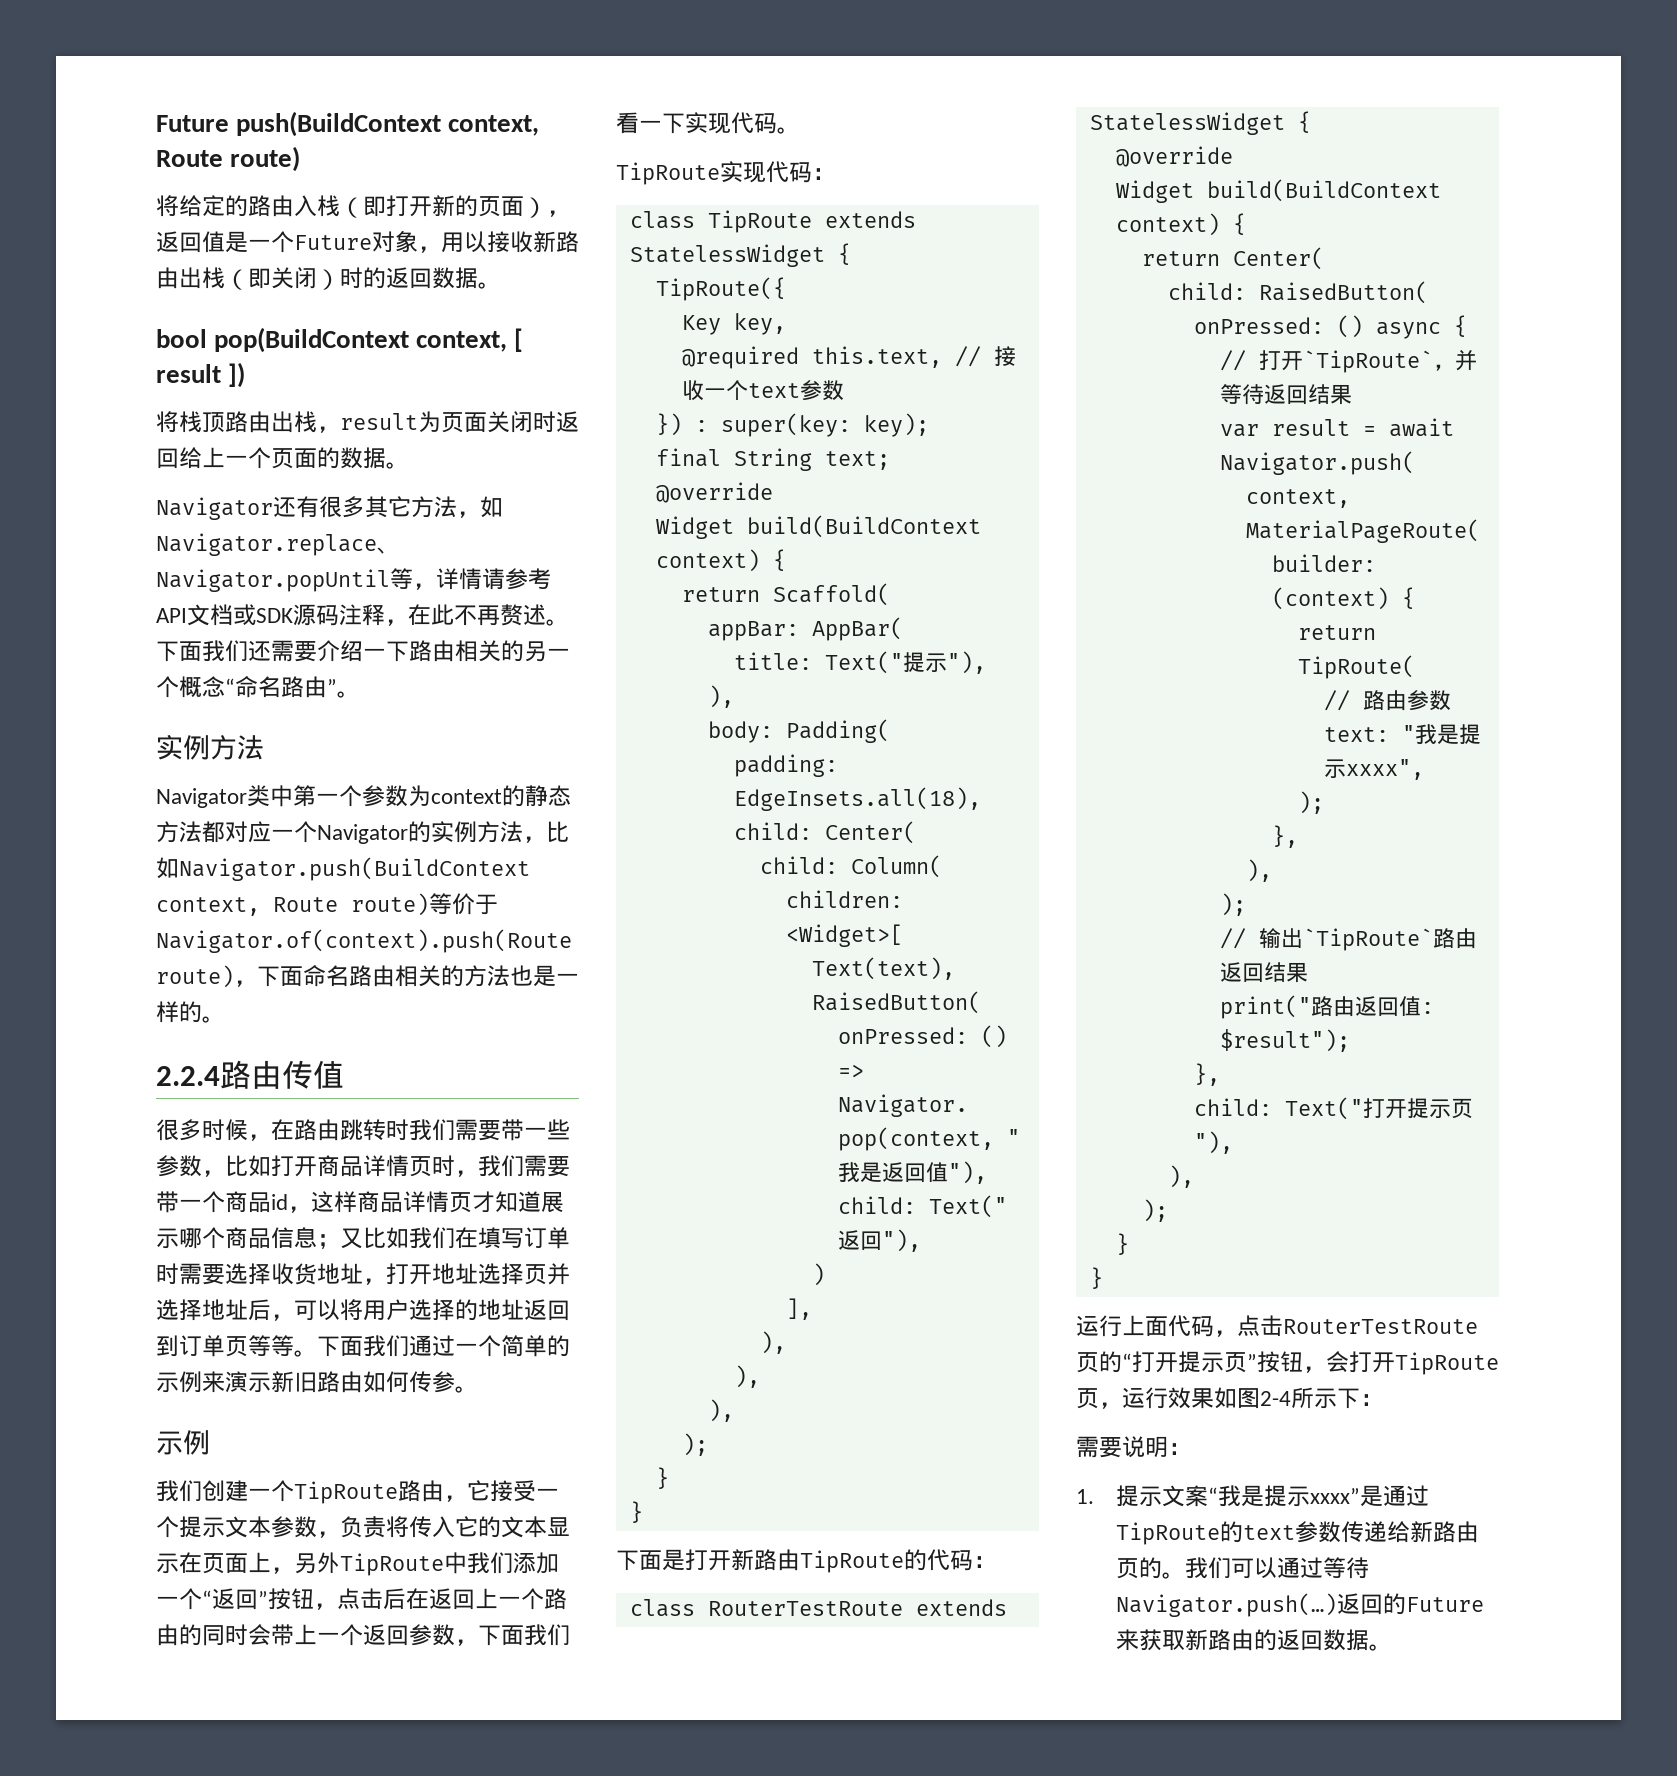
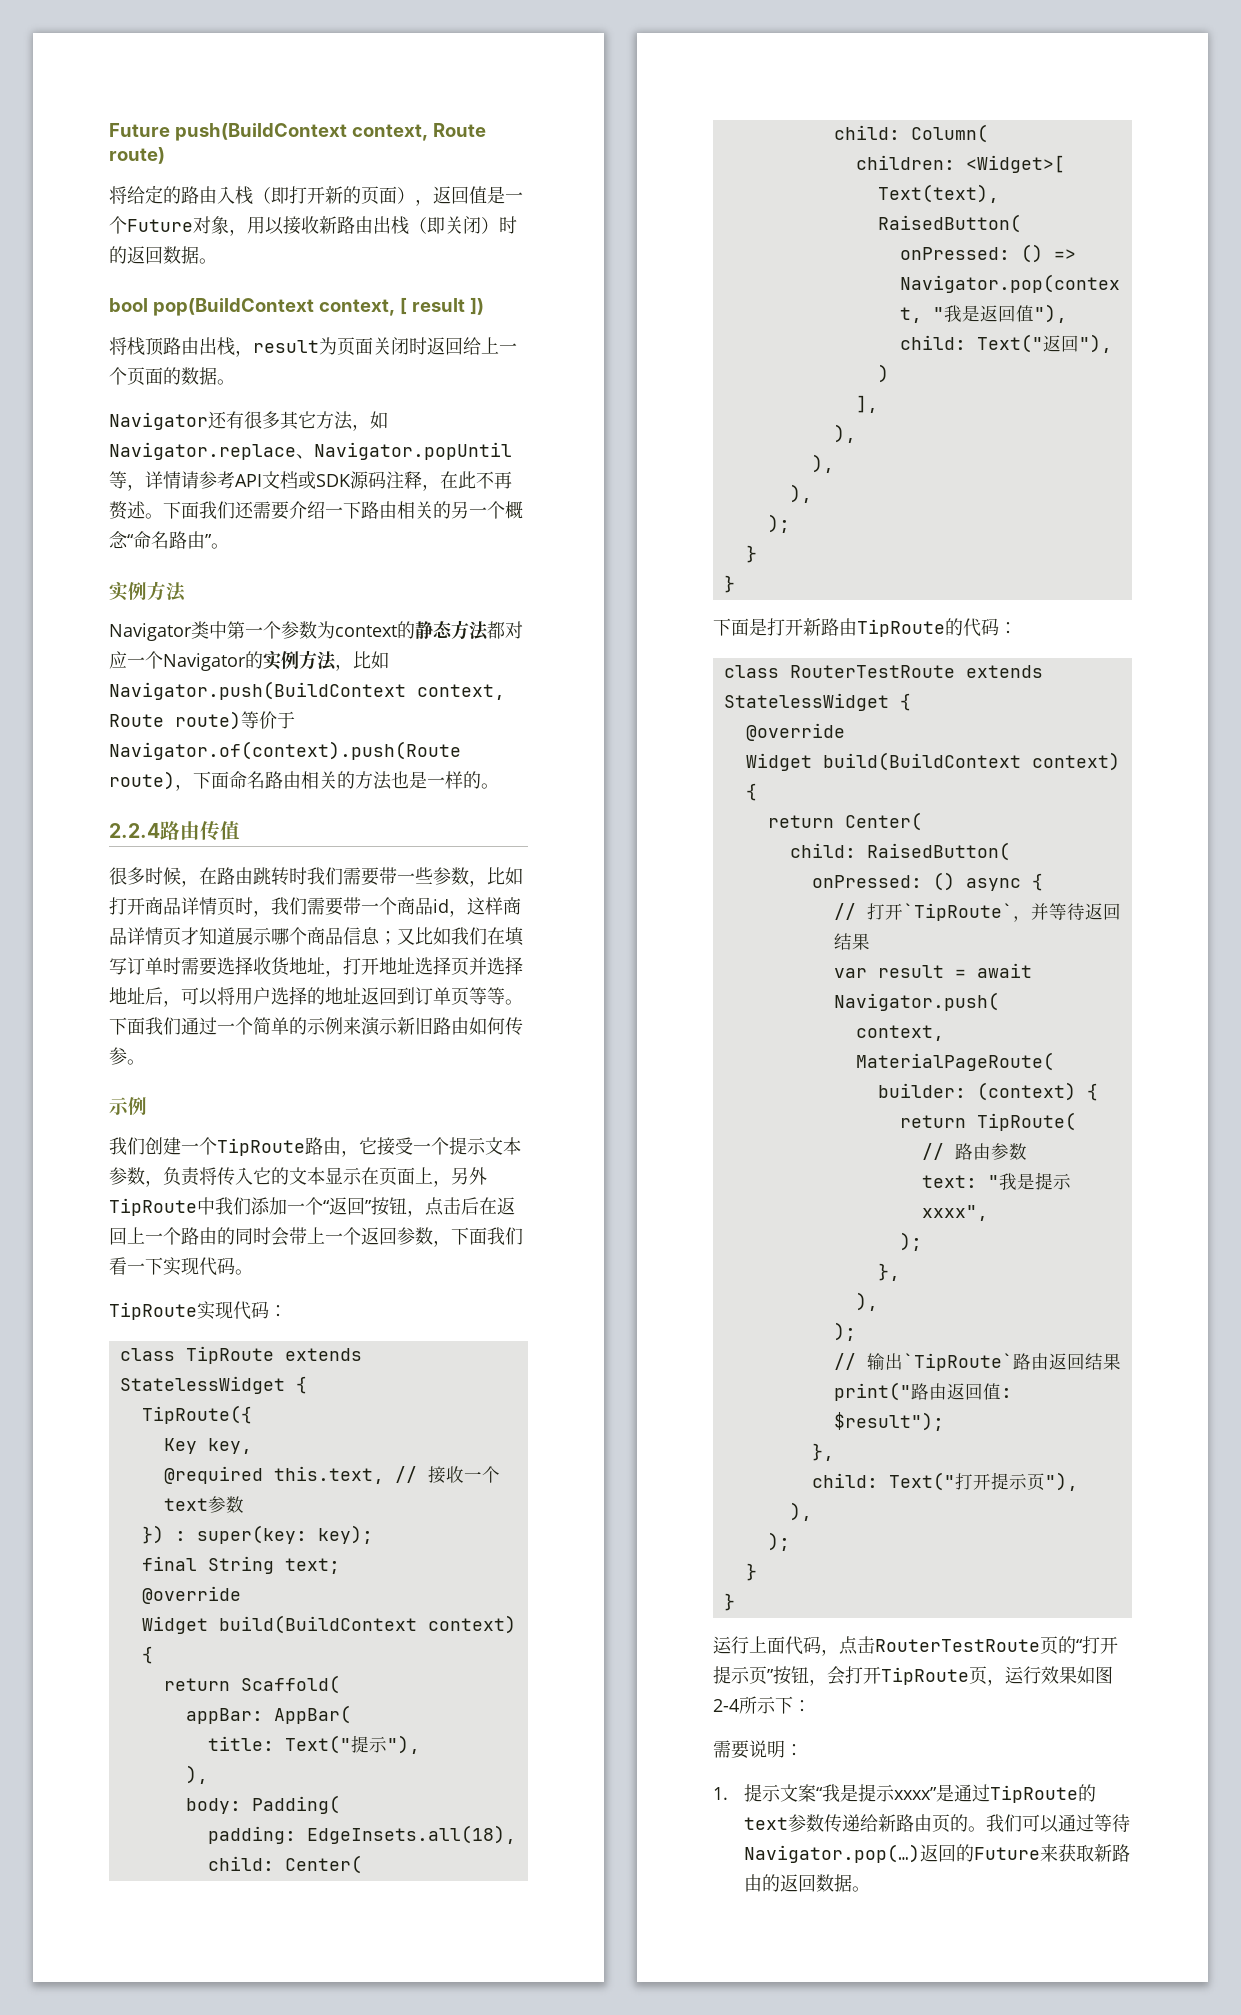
[1116,1593,1338,1617] Navigator.push(…) -> [744,1844,921,1863] Navigator.pop(…)

